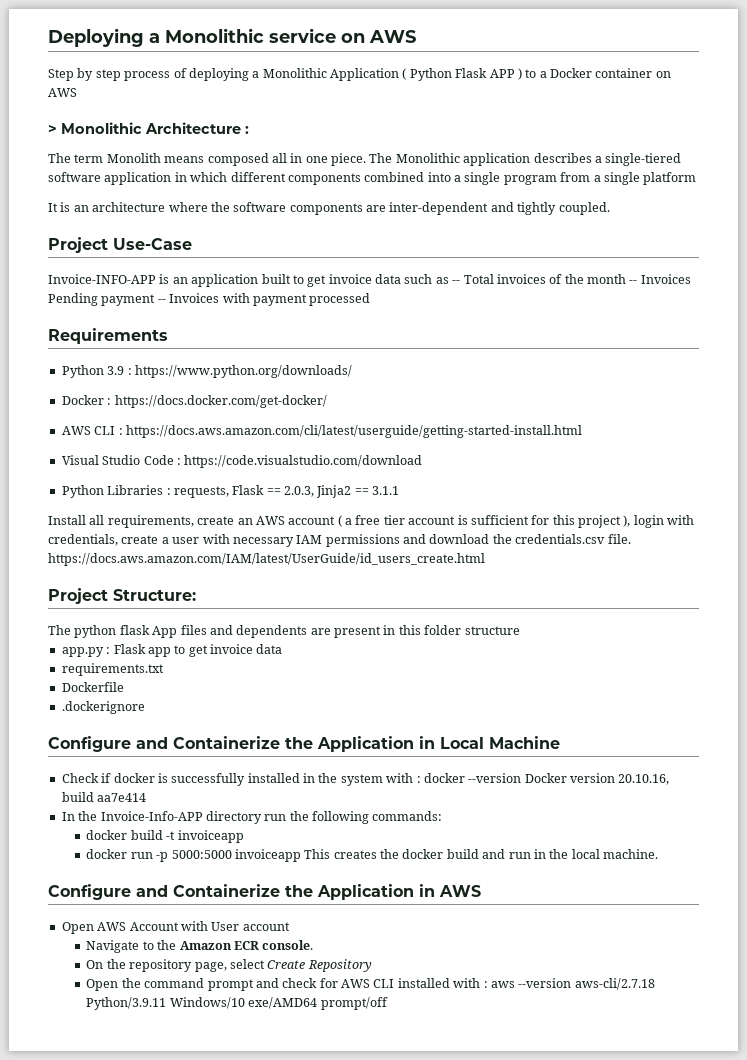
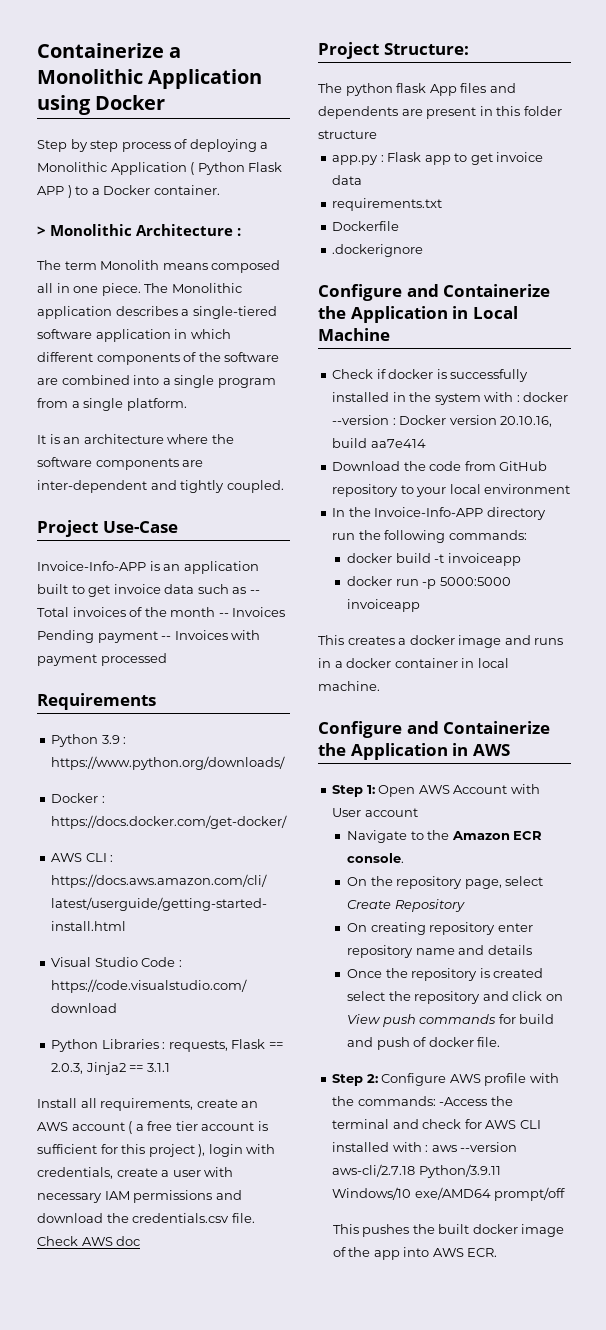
[48,28,416,47] Deploying a Monolithic service on AWS -> [37,43,182,58] [37,69,263,89] [37,95,166,115] Containerize a Monolithic Application using Docker
[595,68,671,78] [48,88,77,97] container on AWS -> [153,185,220,195] container.
(361, 179) none -> [183,352,280,362] [37,378,58,385] of the software are
[643,172,697,185] platform -> [126,398,187,411] platform.
[48,274,156,284] Invoice-INFO-APP -> [37,561,146,571] Invoice-Info-APP
[48,553,485,566] https://docs.aws.amazon.com/IAM/latest/UserGuide/id_users_create.html -> [37,1236,141,1246] Check AWS doc
(522, 778) none -> [392,418,396,425] :
(147, 797) none -> [332,461,548,471] [332,484,571,497] // Download the code from GitHub repository to your local environment
(301, 855) none -> (421, 605) //
[380,849,569,859] the docker build and run in the -> [398,635,564,648] [318,658,475,668] a docker image and runs in a docker container in
(481, 891) none -> [332,785,375,797] Step 1:
[86,978,254,991] Open the command prompt -> [347,922,533,935] [347,945,532,958] [347,968,544,981] [347,991,563,1004] [347,1014,555,1027] [347,1037,501,1050] [332,1073,559,1086] [332,1096,513,1106] [332,1119,390,1129] On creating repository enter repository name and details // Once the repository is created select the repository and click on View push commands for build and push of docker file. // Step 2: Configure AWS profile with the commands: -Access the terminal
(388, 1003) none -> [332,1224,565,1237] [332,1247,498,1260] // This pushes the built docker image of the app into AWS ECR.

